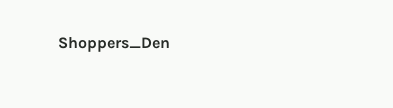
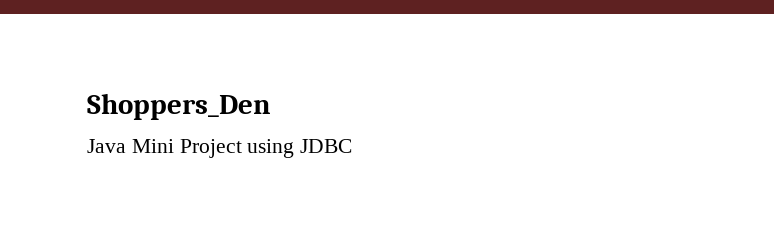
(170, 44) none -> [87,139,353,158] // Java Mini Project using JDBC

